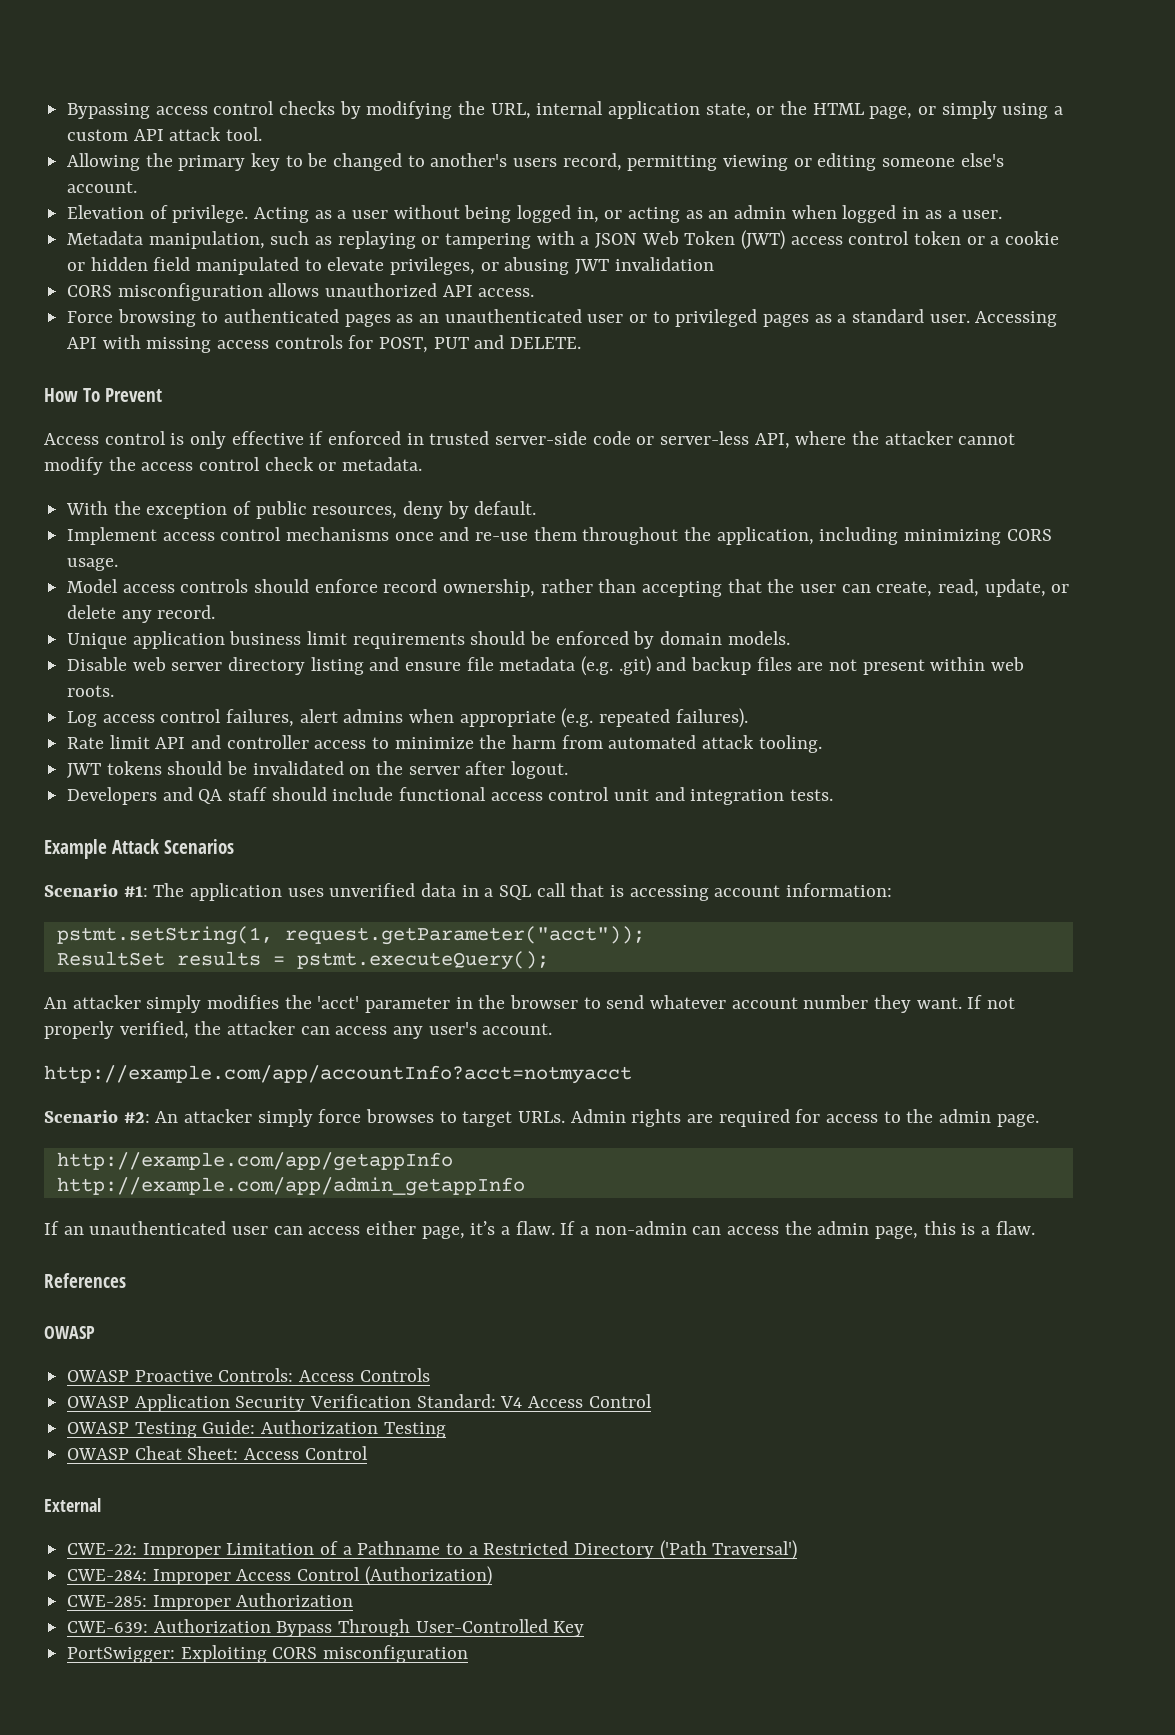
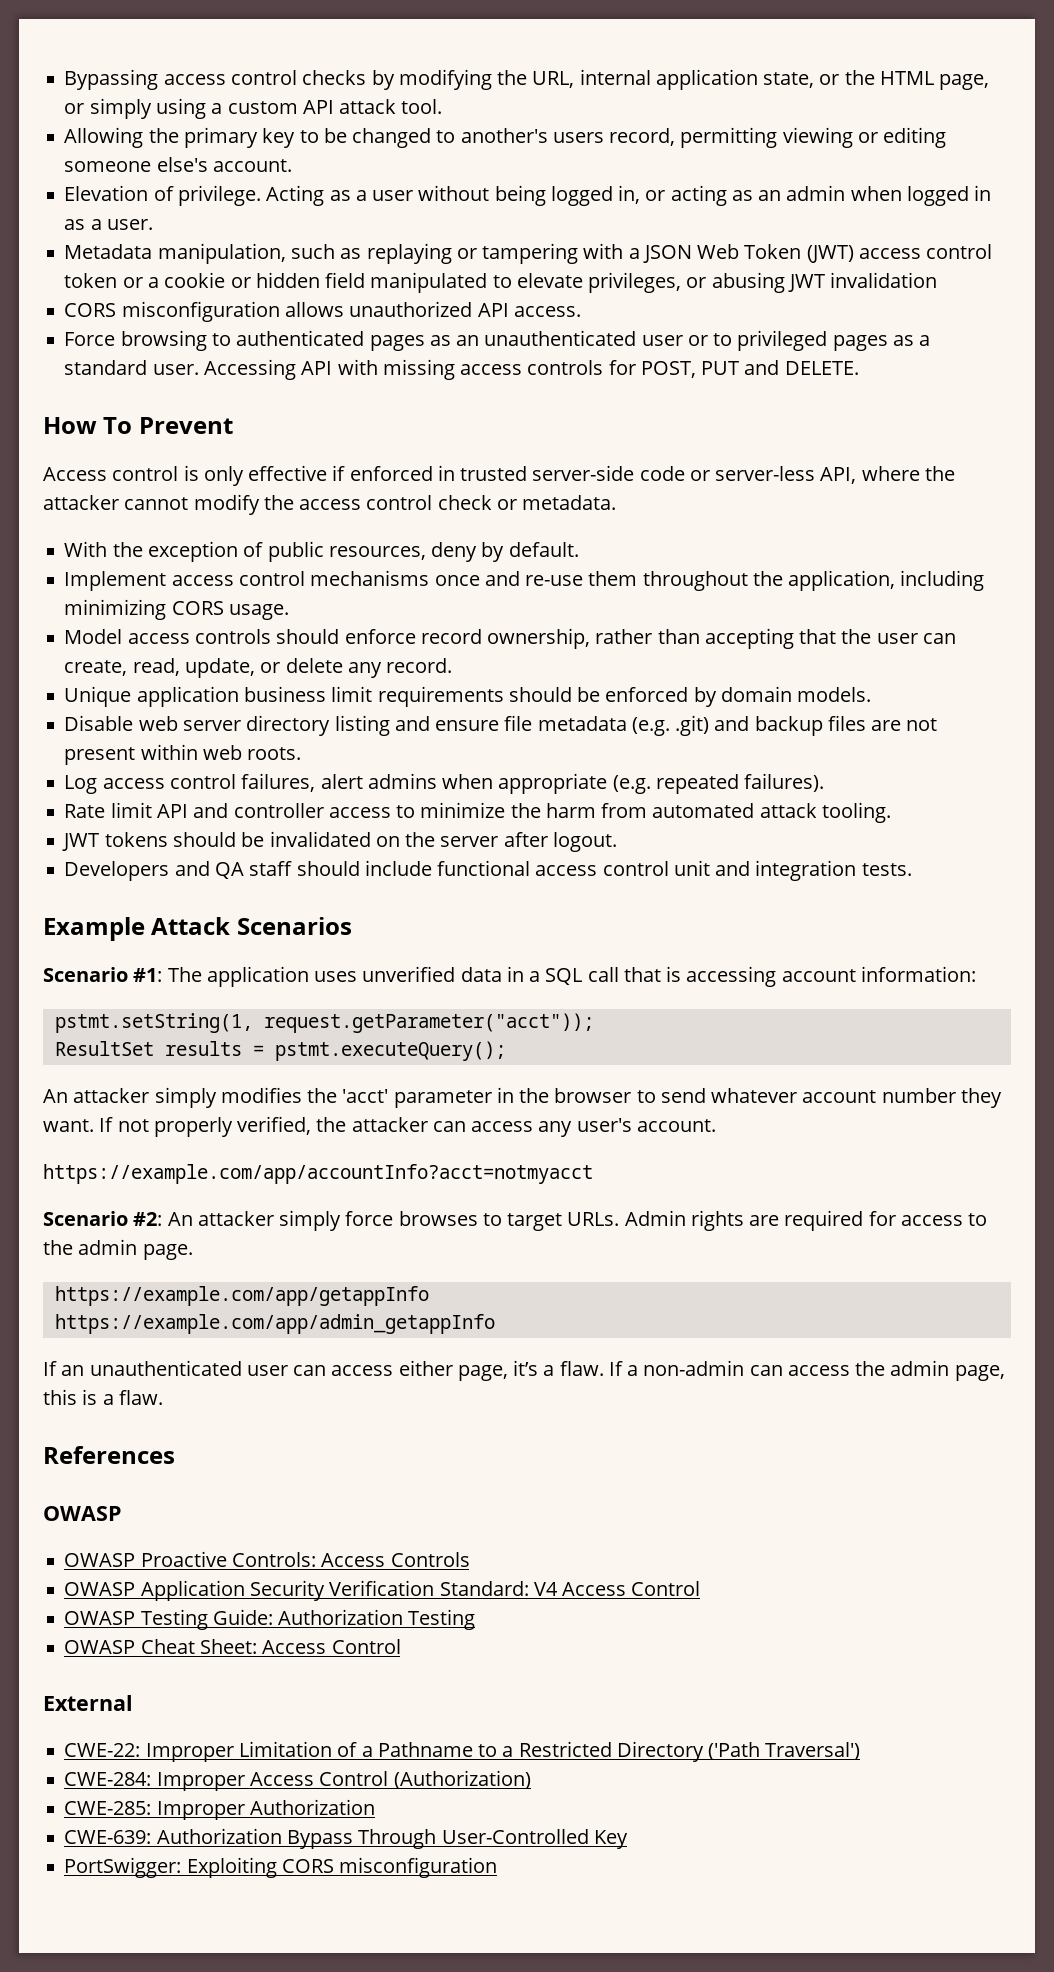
[44,1065,632,1084] http://example.com/app/accountInfo?acct=notmyacct -> [43,1164,593,1184] https://example.com/app/accountInfo?acct=notmyacct
[56,1152,453,1171] [56,1177,525,1196] http://example.com/app/getappInfo // http://example.com/app/admin_getappInfo -> [54,1286,429,1306] [54,1314,495,1334] https://example.com/app/getappInfo // https://example.com/app/admin_getappInfo

